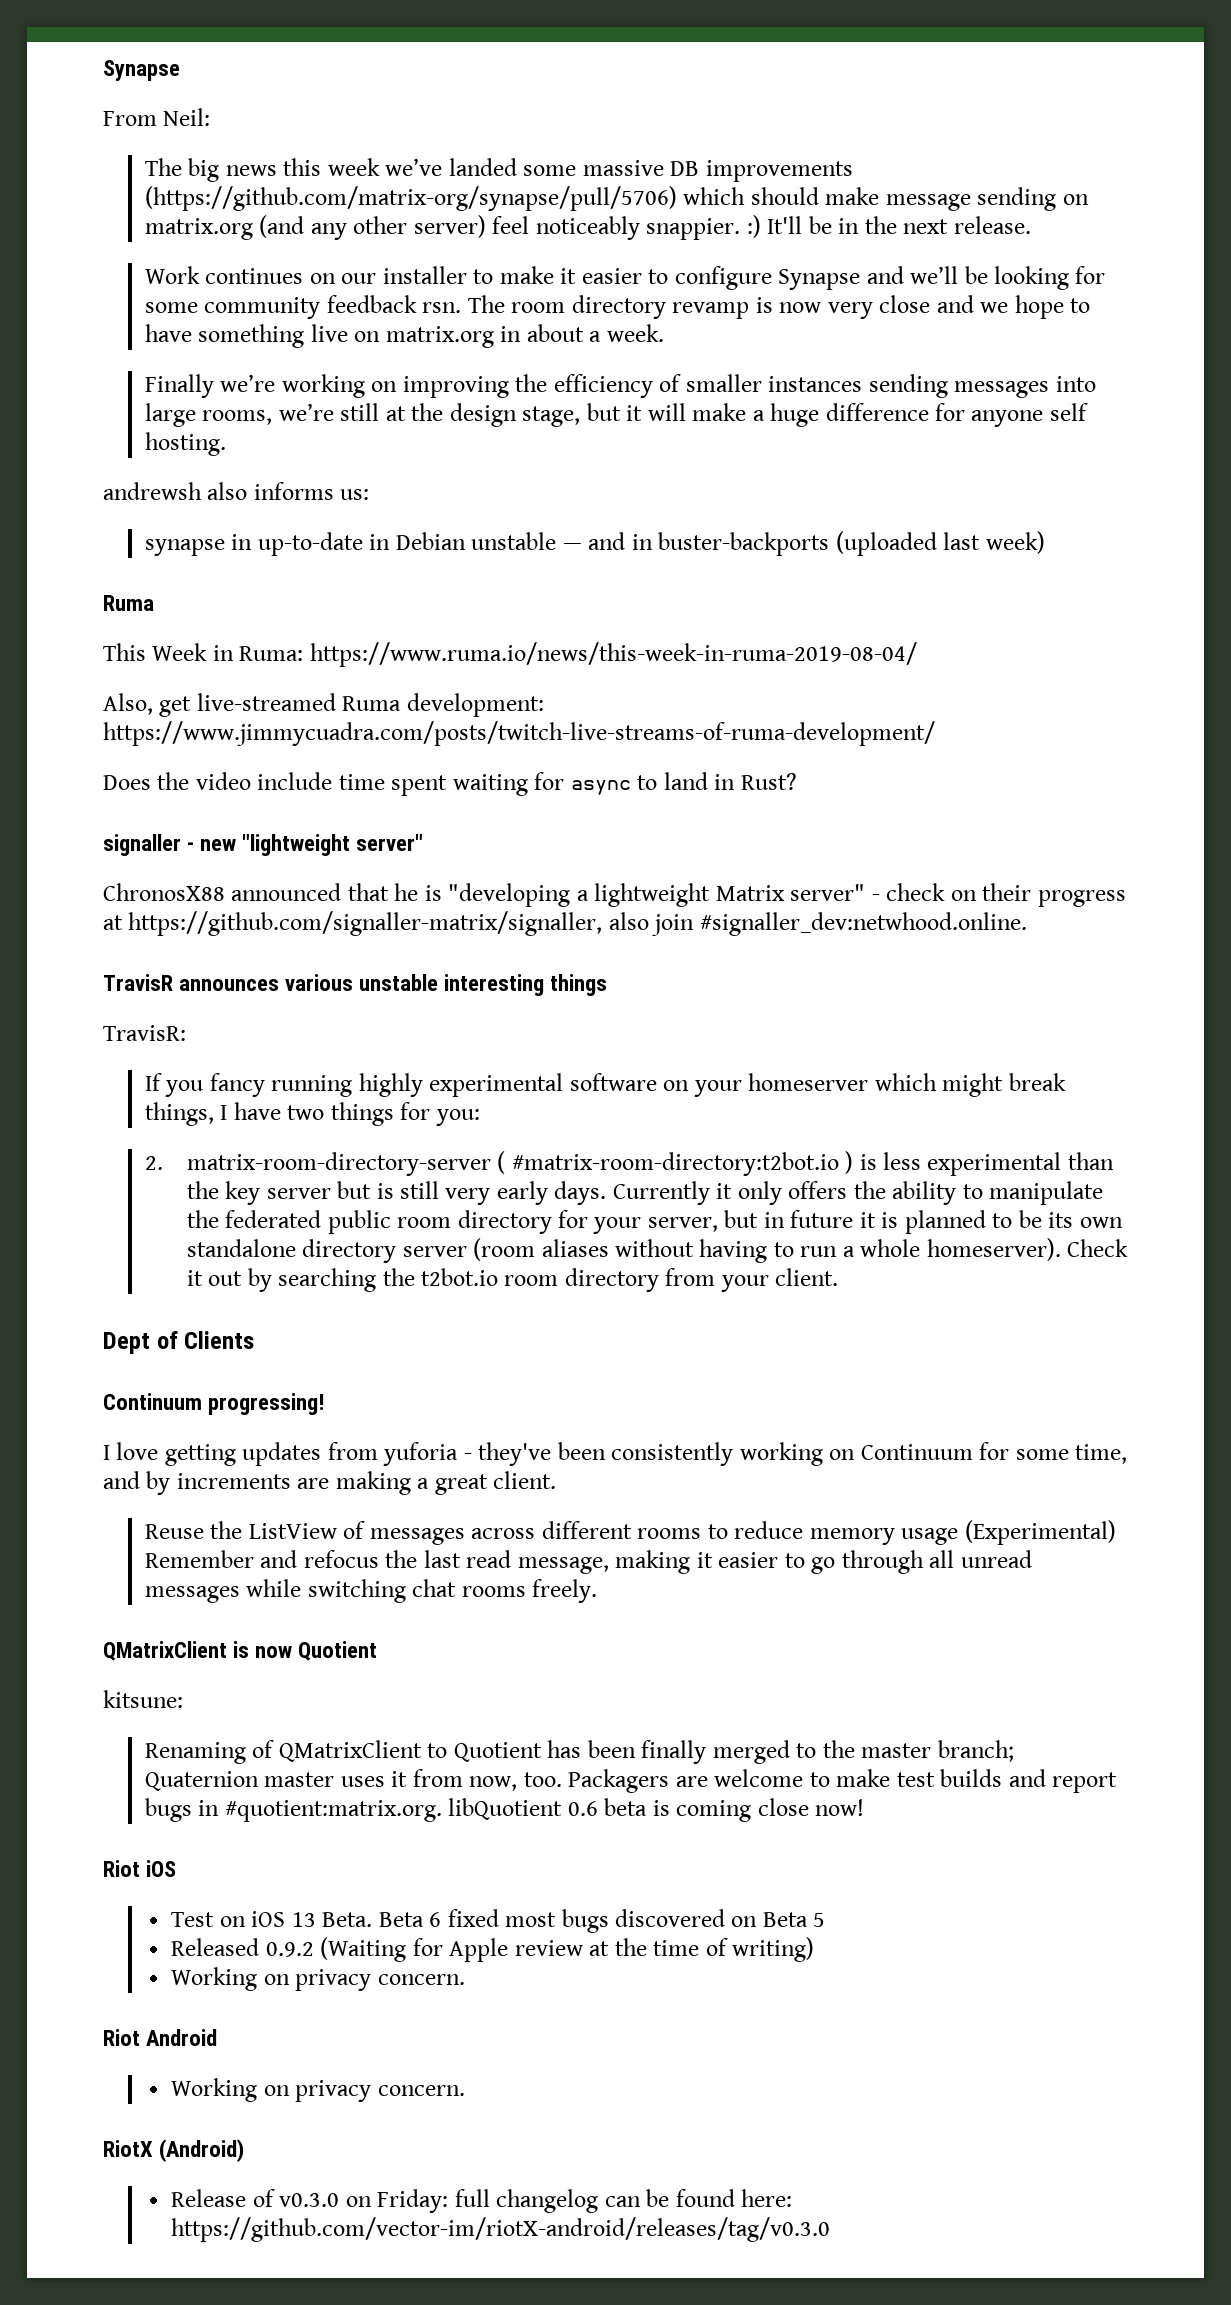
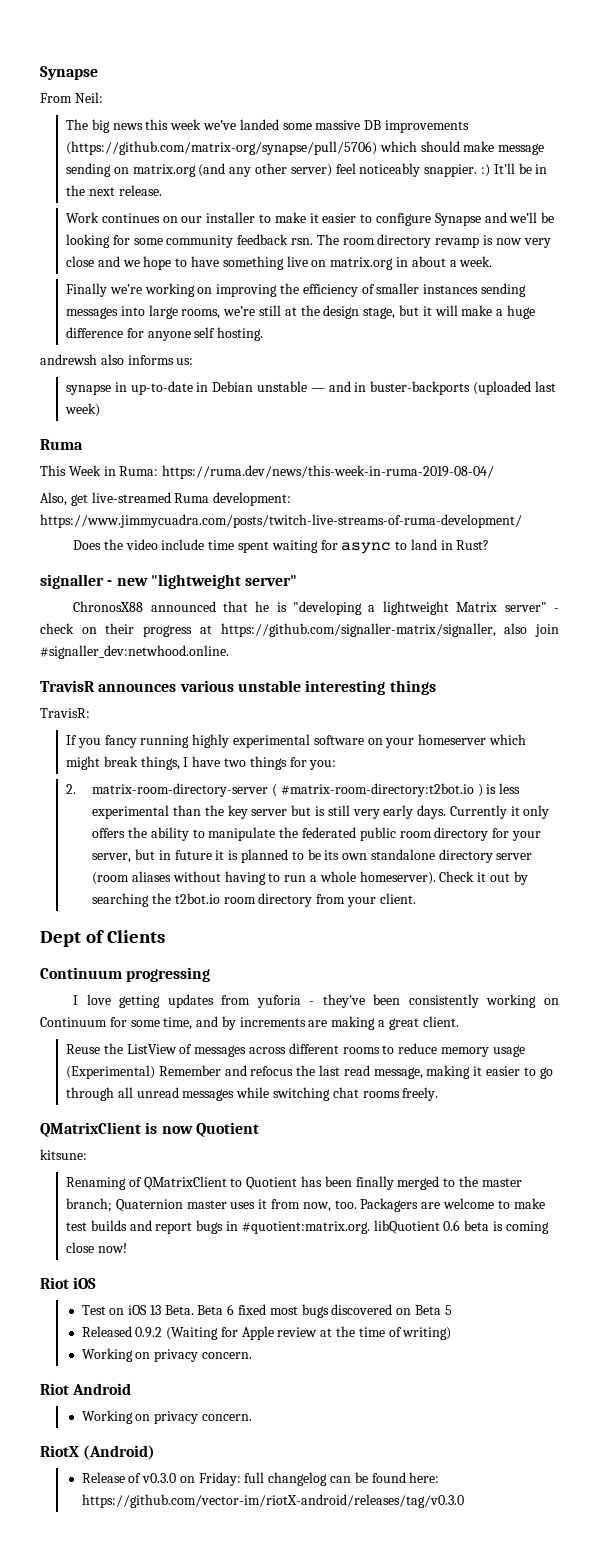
[309,642,917,667] https://www.ruma.io/news/this-week-in-ruma-2019-08-04/ -> [162,465,495,479] https://ruma.dev/news/this-week-in-ruma-2019-08-04/
[208,1393,326,1415] progressing! -> [126,967,211,982] progressing

